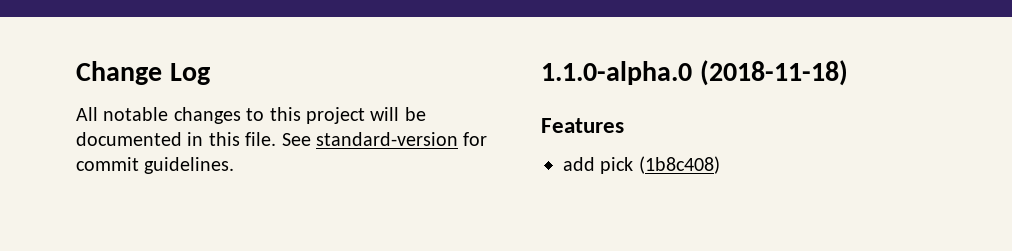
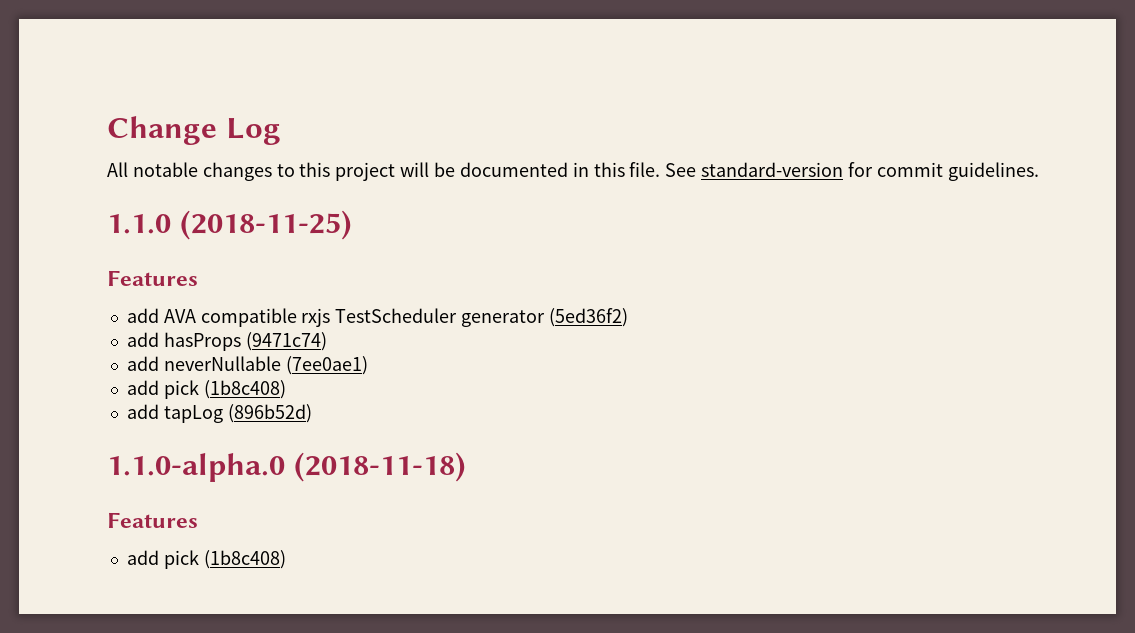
(235, 165) none -> [107,210,352,240] [107,270,198,286] [126,308,628,327] [126,332,327,351] [126,356,368,375] [126,380,286,399] [126,404,312,423] // 1.1.0 (2018-11-25) // Features // add AVA compatible rxjs TestScheduler generator (5ed36f2) // add hasProps (9471c74) // add neverNullable (7ee0ae1) // add pick (1b8c408) // add tapLog (896b52d)

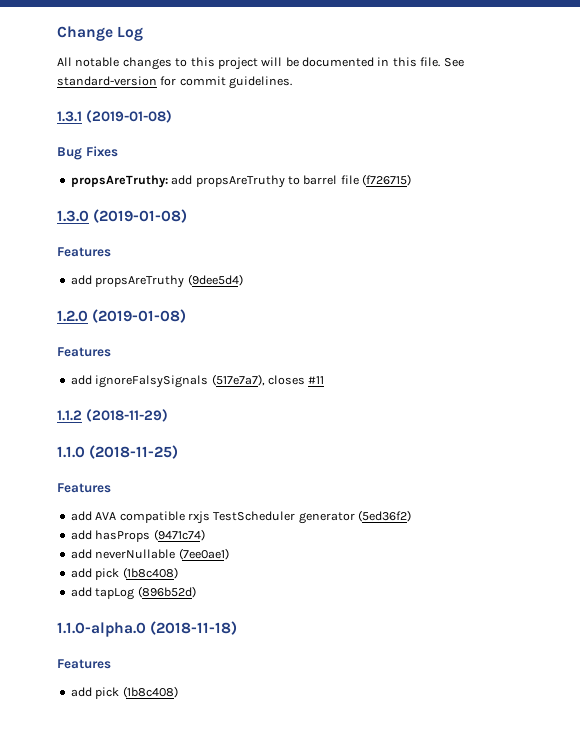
(1039, 171) none -> [57,110,172,123] [57,146,118,160] [70,174,411,188] [57,209,188,223] [57,247,111,257] [70,274,243,288] [57,309,187,323] [57,347,111,357] [70,374,325,388] [57,409,168,422] // 1.3.1 (2019-01-08) // Bug Fixes // propsAreTruthy: add propsAreTruthy to barrel file (f726715) // 1.3.0 (2019-01-08) // Features // add propsAreTruthy (9dee5d4) // 1.2.0 (2019-01-08) // Features // add ignoreFalsySignals (517e7a7), closes #11 // 1.1.2 (2018-11-29)

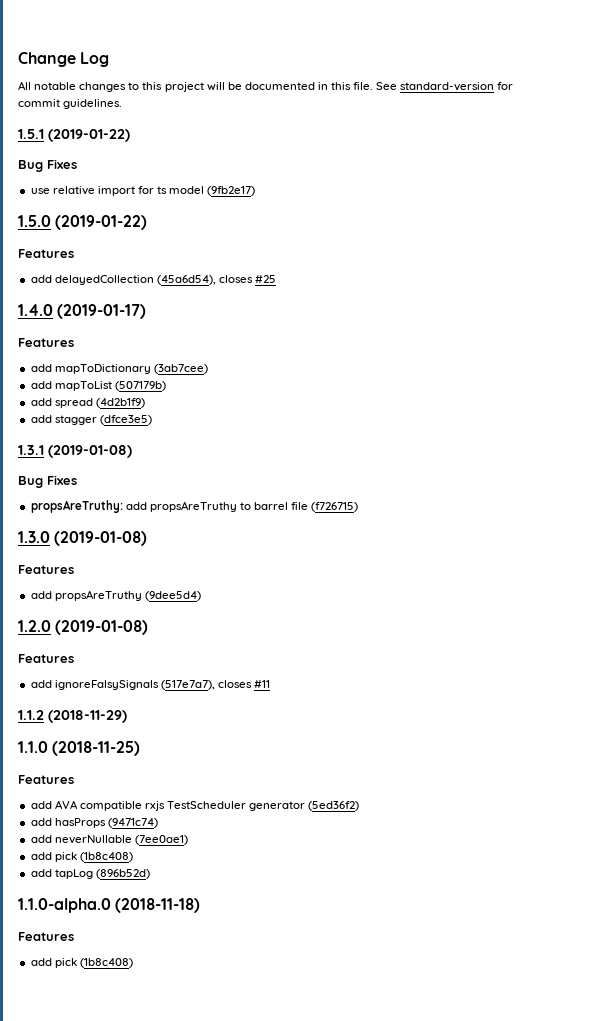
(293, 82) none -> [18,129,130,142] [18,159,77,172] [30,186,256,196] [18,215,148,230] [18,249,74,258] [30,275,277,285] [18,304,147,319] [18,338,74,347] [30,364,208,374] [30,381,166,391] [30,398,145,408] [30,415,152,425] // 1.5.1 (2019-01-22) // Bug Fixes // use relative import for ts model (9fb2e17) // 1.5.0 (2019-01-22) // Features // add delayedCollection (45a6d54), closes #25 // 1.4.0 (2019-01-17) // Features // add mapToDictionary (3ab7cee) // add mapToList (507179b) // add spread (4d2b1f9) // add stagger (dfce3e5)

